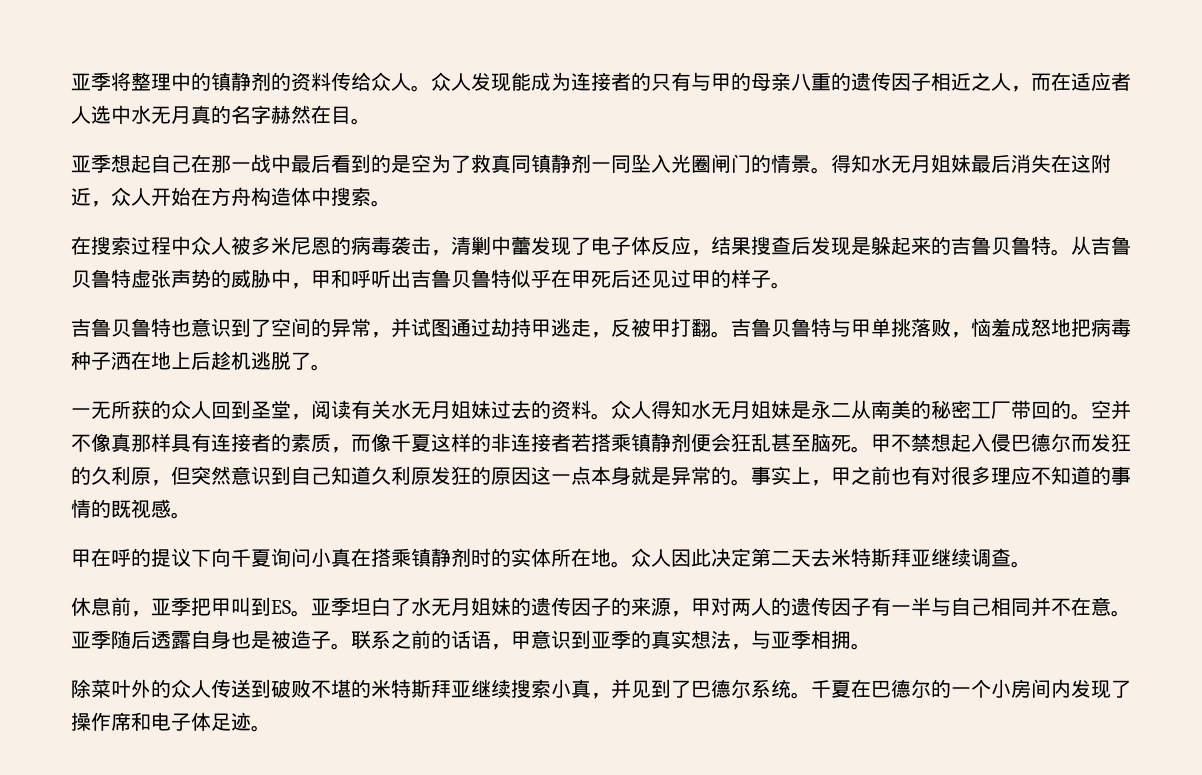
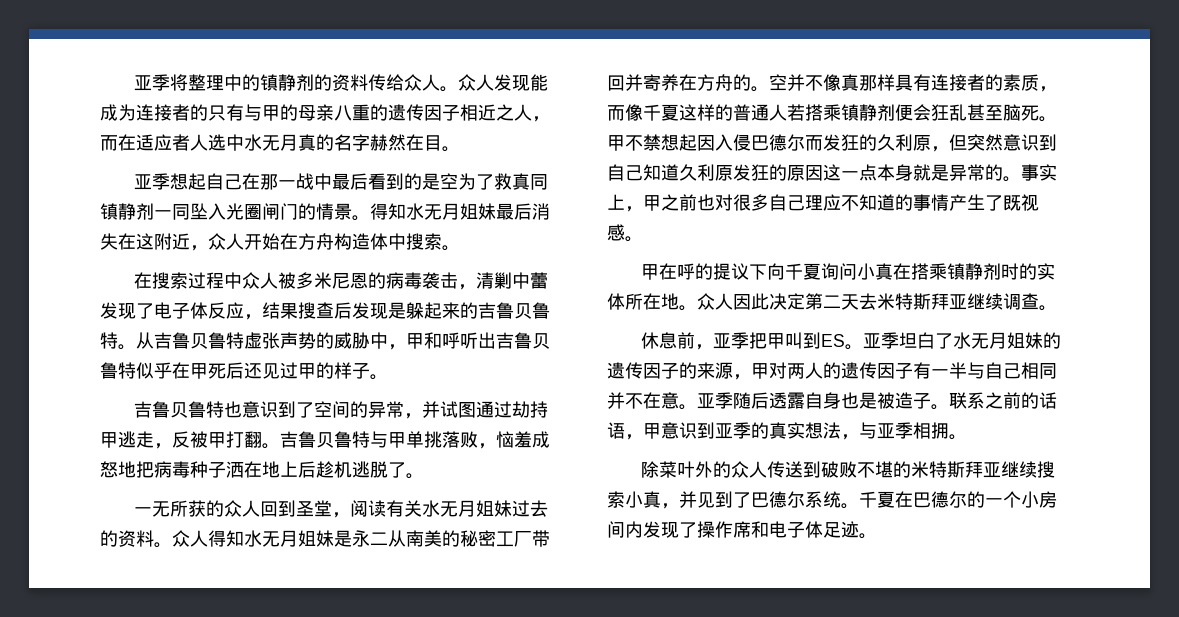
(1051, 410) none -> [625,74,733,91] 并寄养在方舟
[491,433,571,452] 非连接者 -> [733,104,787,121] 普通人
(971, 442) none -> [697,135,715,151] 因
[911,466,991,485] 有对很多 -> [715,194,805,211] 对很多自己
[91,499,111,518] 的 -> [949,194,1003,211] 产生了

